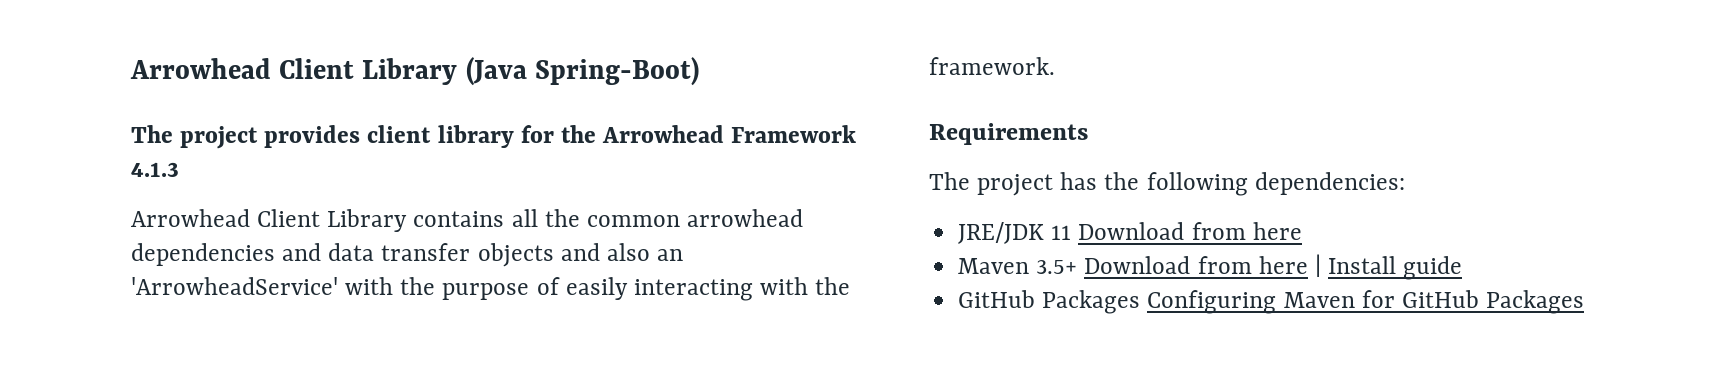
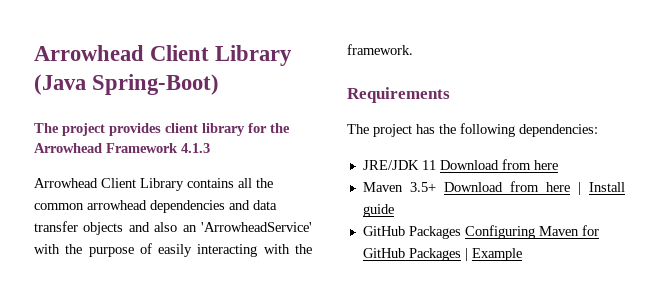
(1585, 302) none -> [464,248,522,261] | Example

